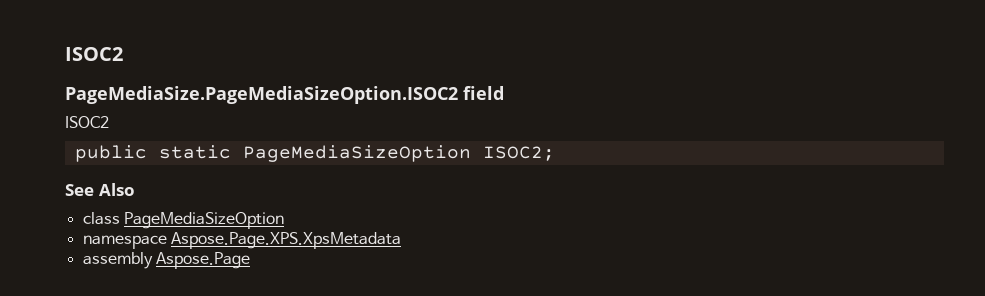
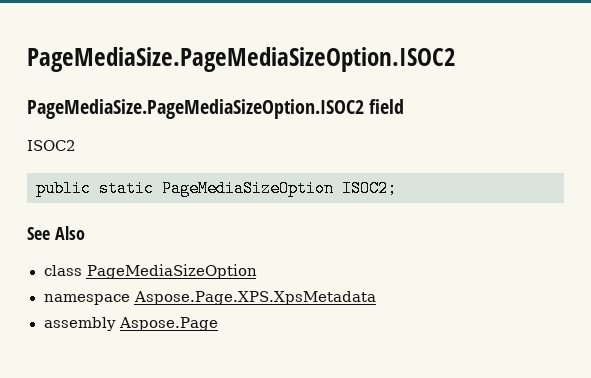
[65,47,123,61] ISOC2 -> [27,47,456,72] PageMediaSize.PageMediaSizeOption.ISOC2

